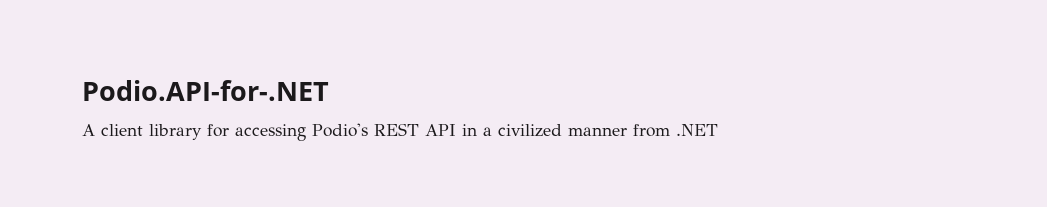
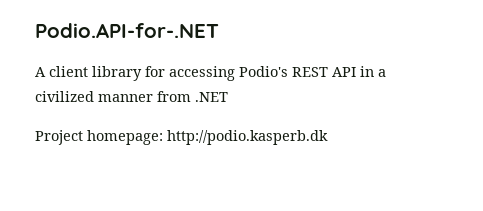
(718, 130) none -> [35,130,328,145] // Project homepage: http://podio.kasperb.dk

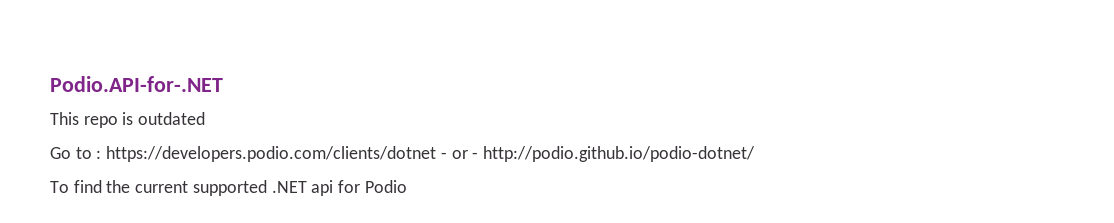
[35,66,386,81] [35,91,228,102] [35,130,328,145] A client library for accessing Podio's REST API in a civilized manner from .NET // Project homepage: http://podio.kasperb.dk -> [50,112,206,128] [50,146,756,162] [50,180,407,196] This repo is outdated // Go to : https://developers.podio.com/clients/dotnet - or - http://podio.github.io/podio-dotnet/ // To find the current supported .NET api for Podio

